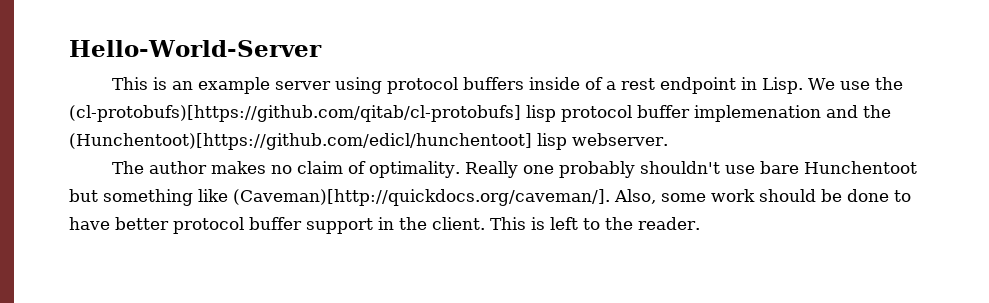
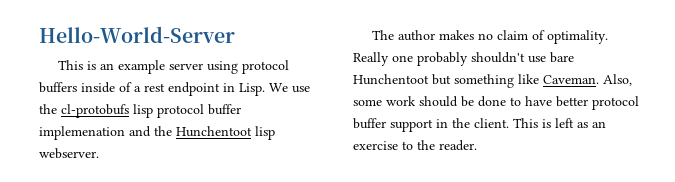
[69,105,521,122] (cl-protobufs)[https://github.com/qitab/cl-protobufs] -> [61,104,129,118] cl-protobufs
[69,133,532,150] (Hunchentoot)[https://github.com/edicl/hunchentoot] -> [176,126,252,137] Hunchentoot
[233,189,610,206] (Caveman)[http://quickdocs.org/caveman/]. -> [543,75,599,84] Caveman.
(578, 223) none -> [577,121,606,128] [353,141,398,150] as an exercise

